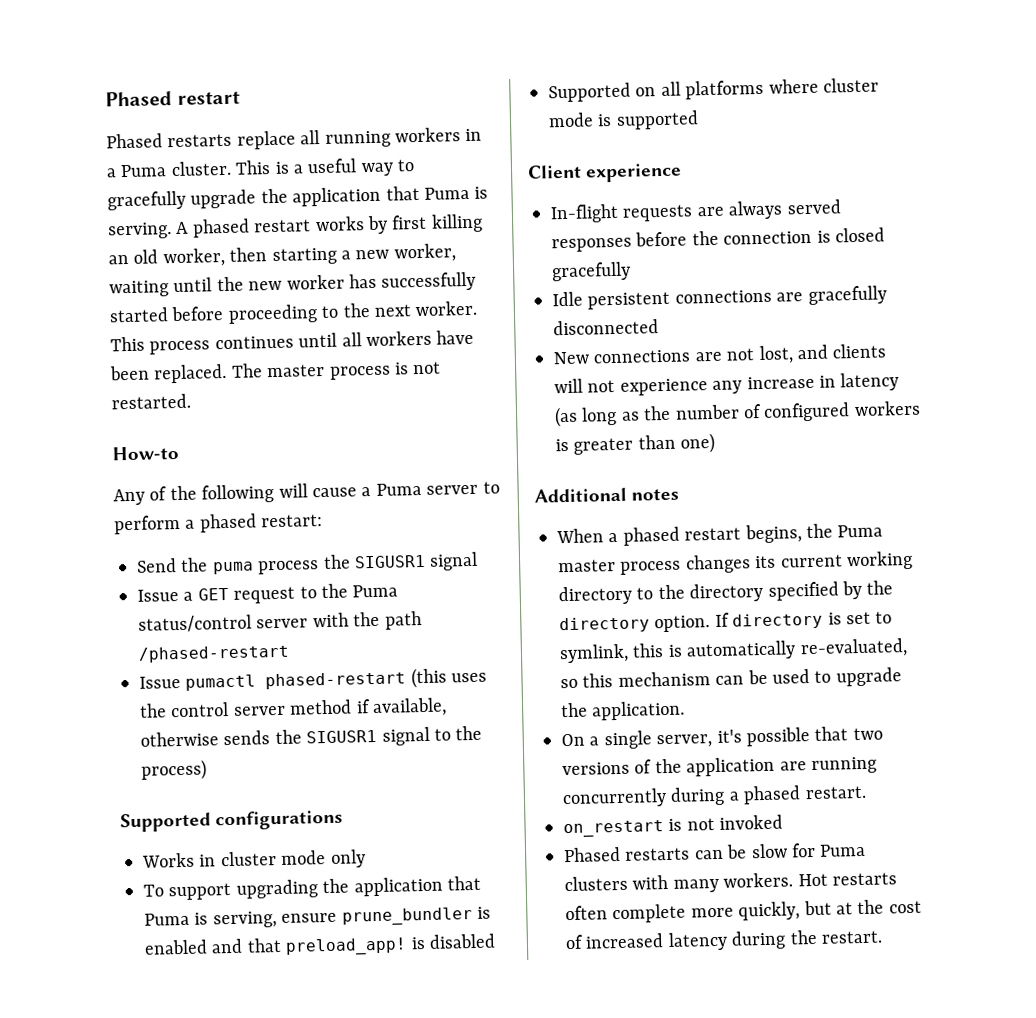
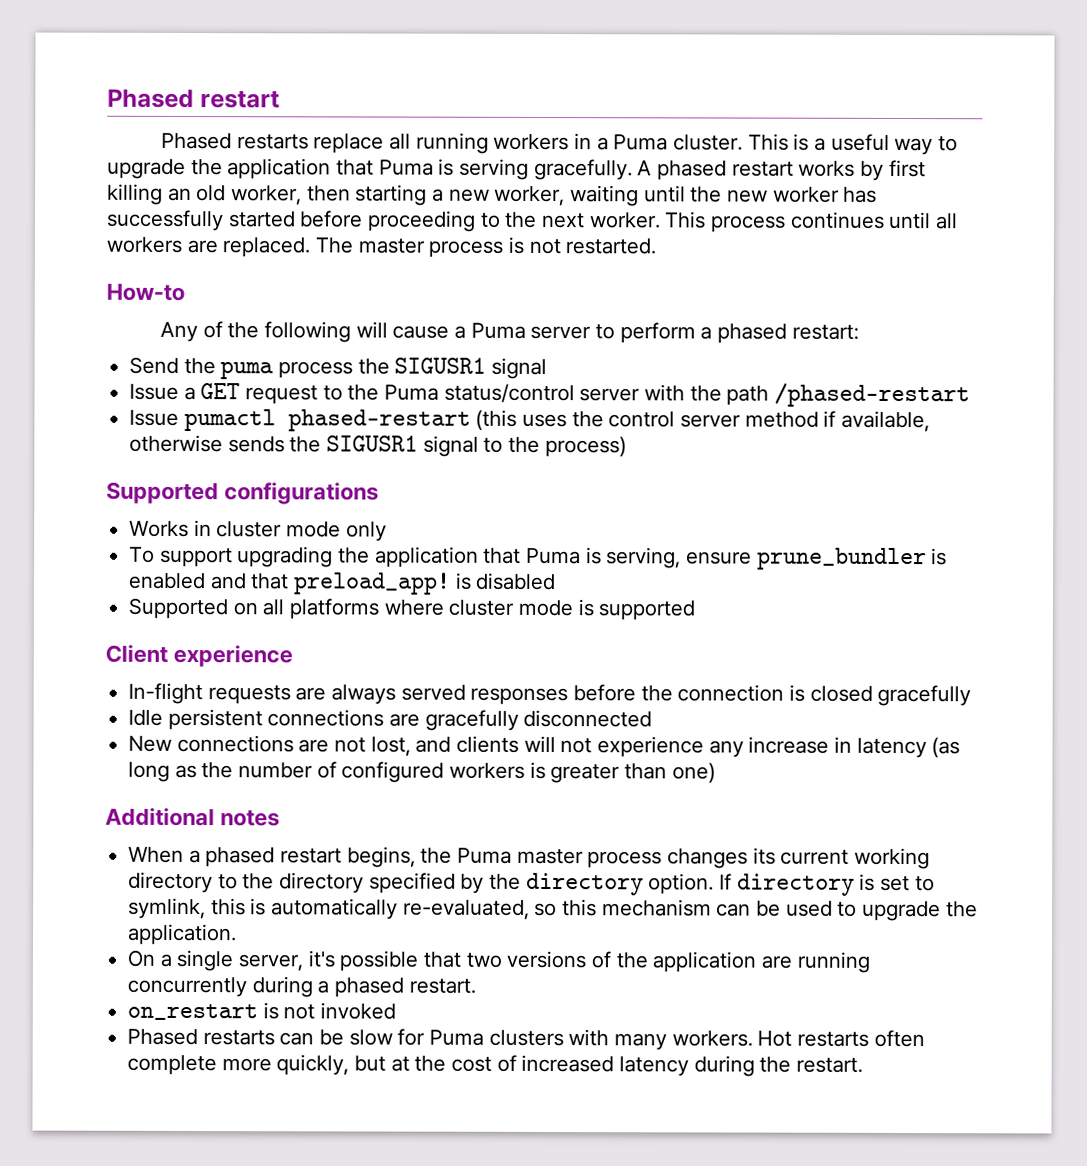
[107,190,186,211] gracefully -> (959, 144) none
[108,222,172,240] serving. -> [459,158,633,181] serving gracefully.
[436,329,475,345] [109,365,150,381] have been -> [186,240,218,254] are

